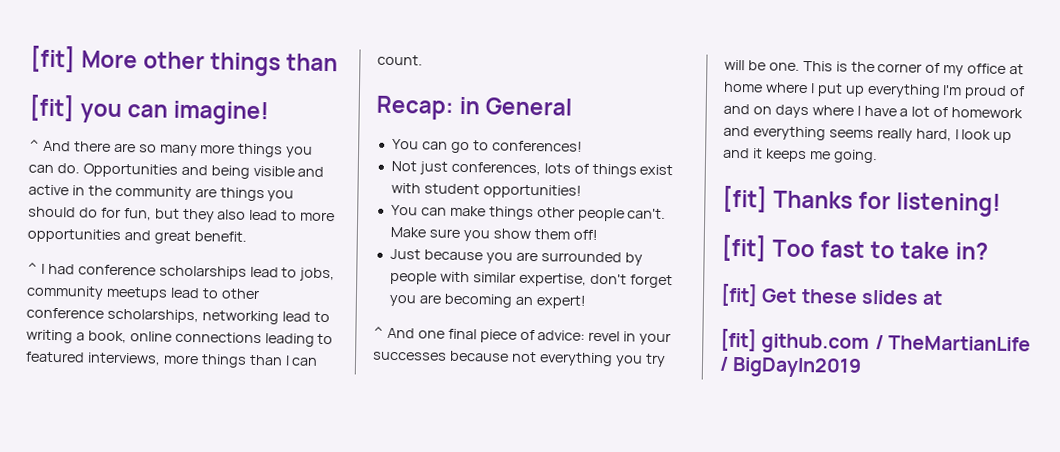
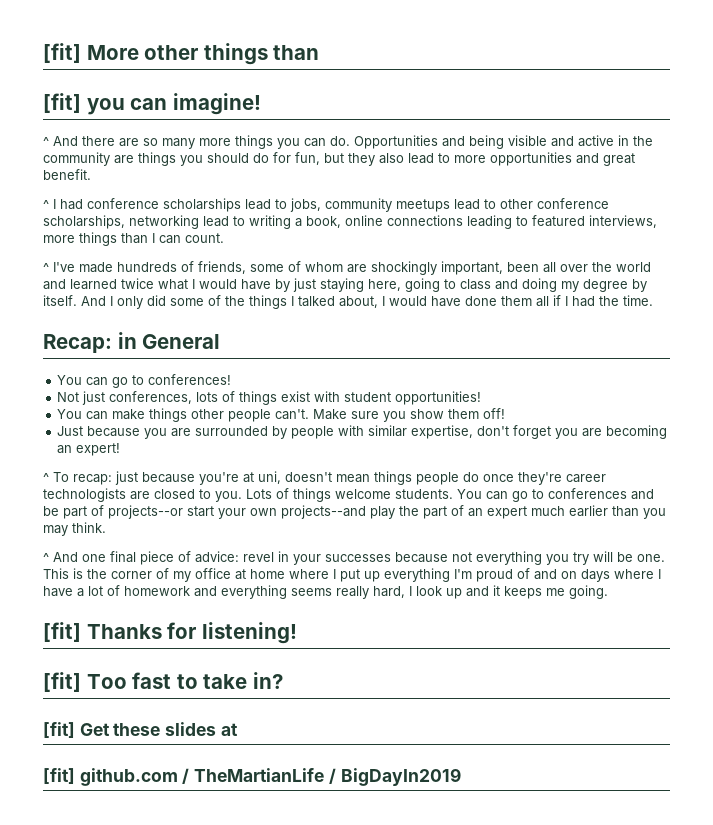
(423, 60) none -> [43,261,651,275] [43,278,647,292] [43,295,653,309] // ^ I've made hundreds of friends, some of whom are shockingly important, been all over the world and learned twice what I would have by just staying here, going to class and doing my degree by itself. And I only did some of the things I talked about, I would have done them all if I had the time.
(586, 302) none -> [43,471,606,485] [43,488,654,502] [43,505,666,519] [43,522,106,536] // ^ To recap: just because you're at uni, doesn't mean things people do once they're career technologists are closed to you. Lots of things welcome students. You can go to conferences and be part of projects--or start your own projects--and play the part of an expert much earlier than you may think.

